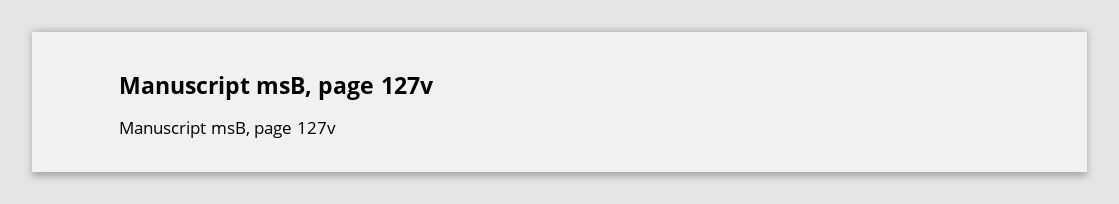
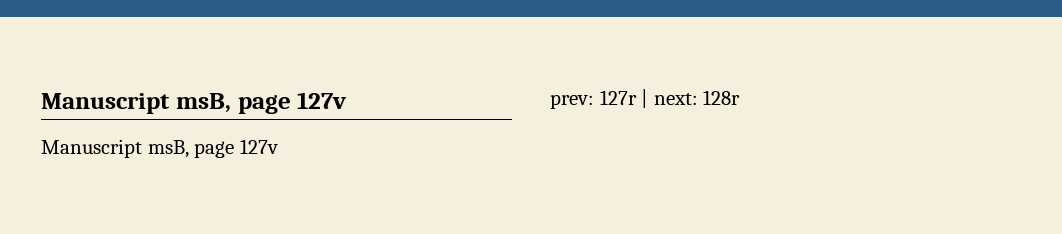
(336, 128) none -> [550,89,741,109] // prev: 127r | next: 128r

